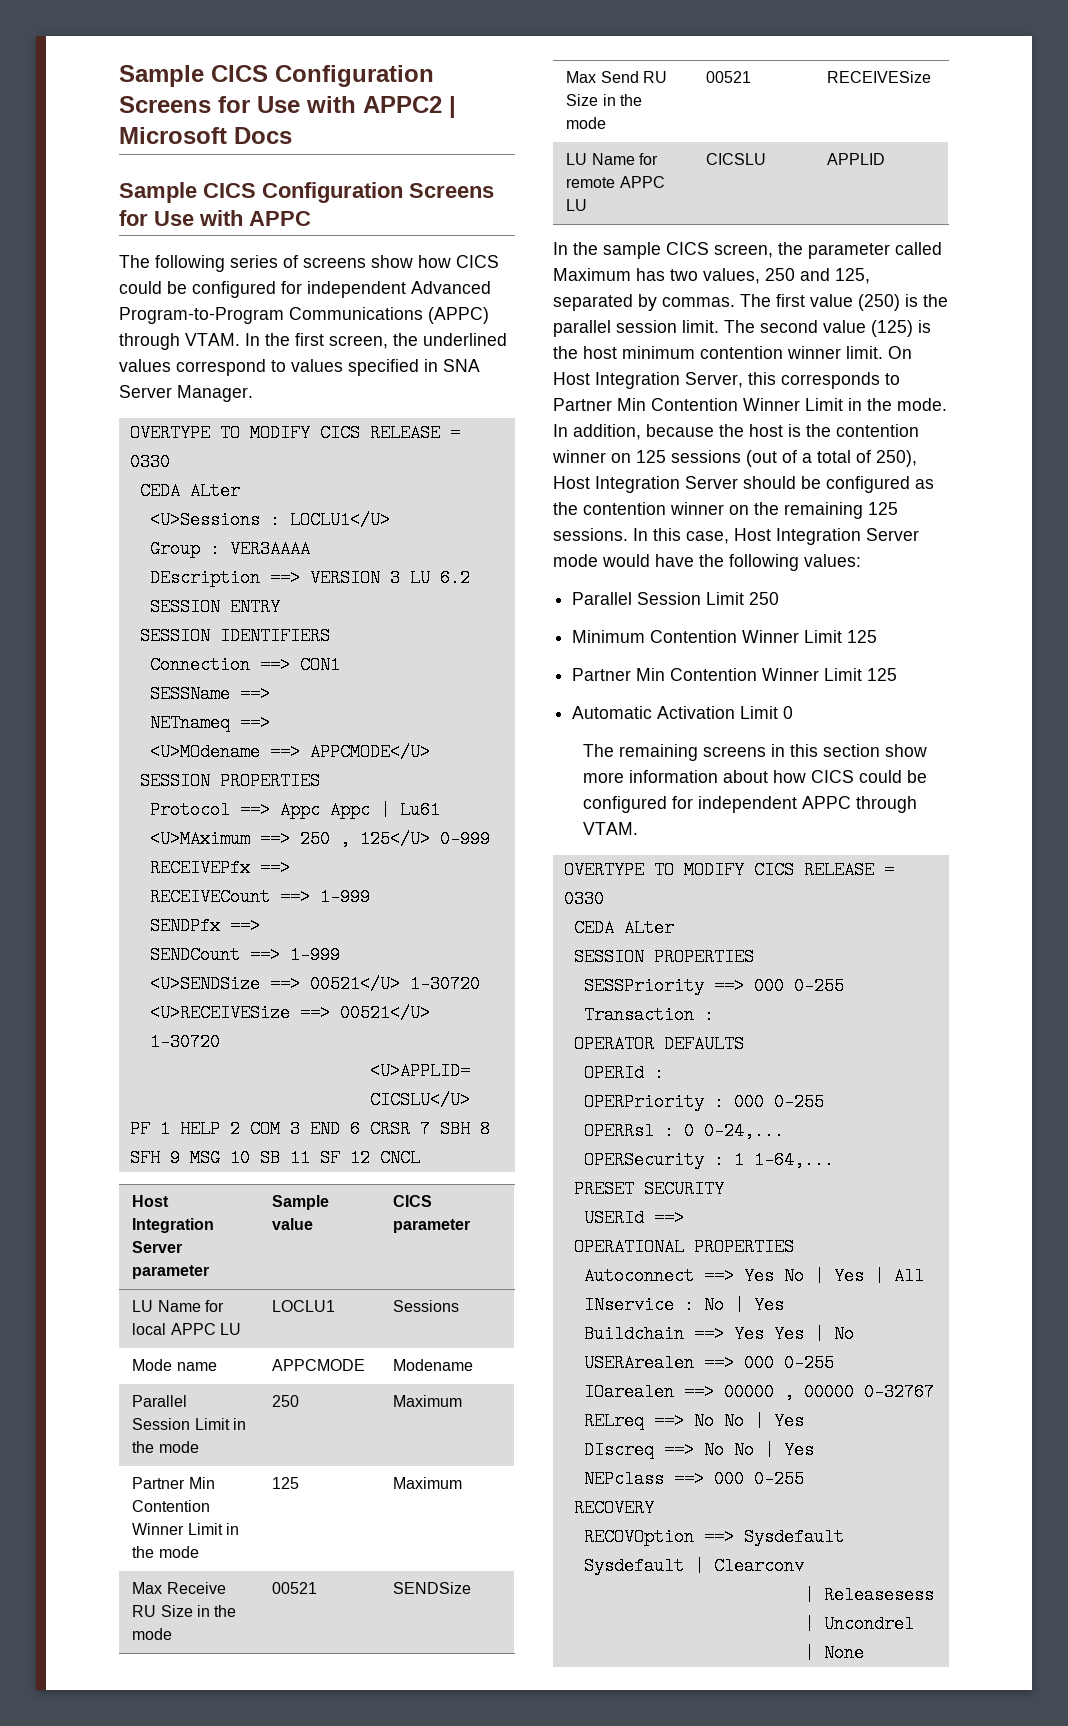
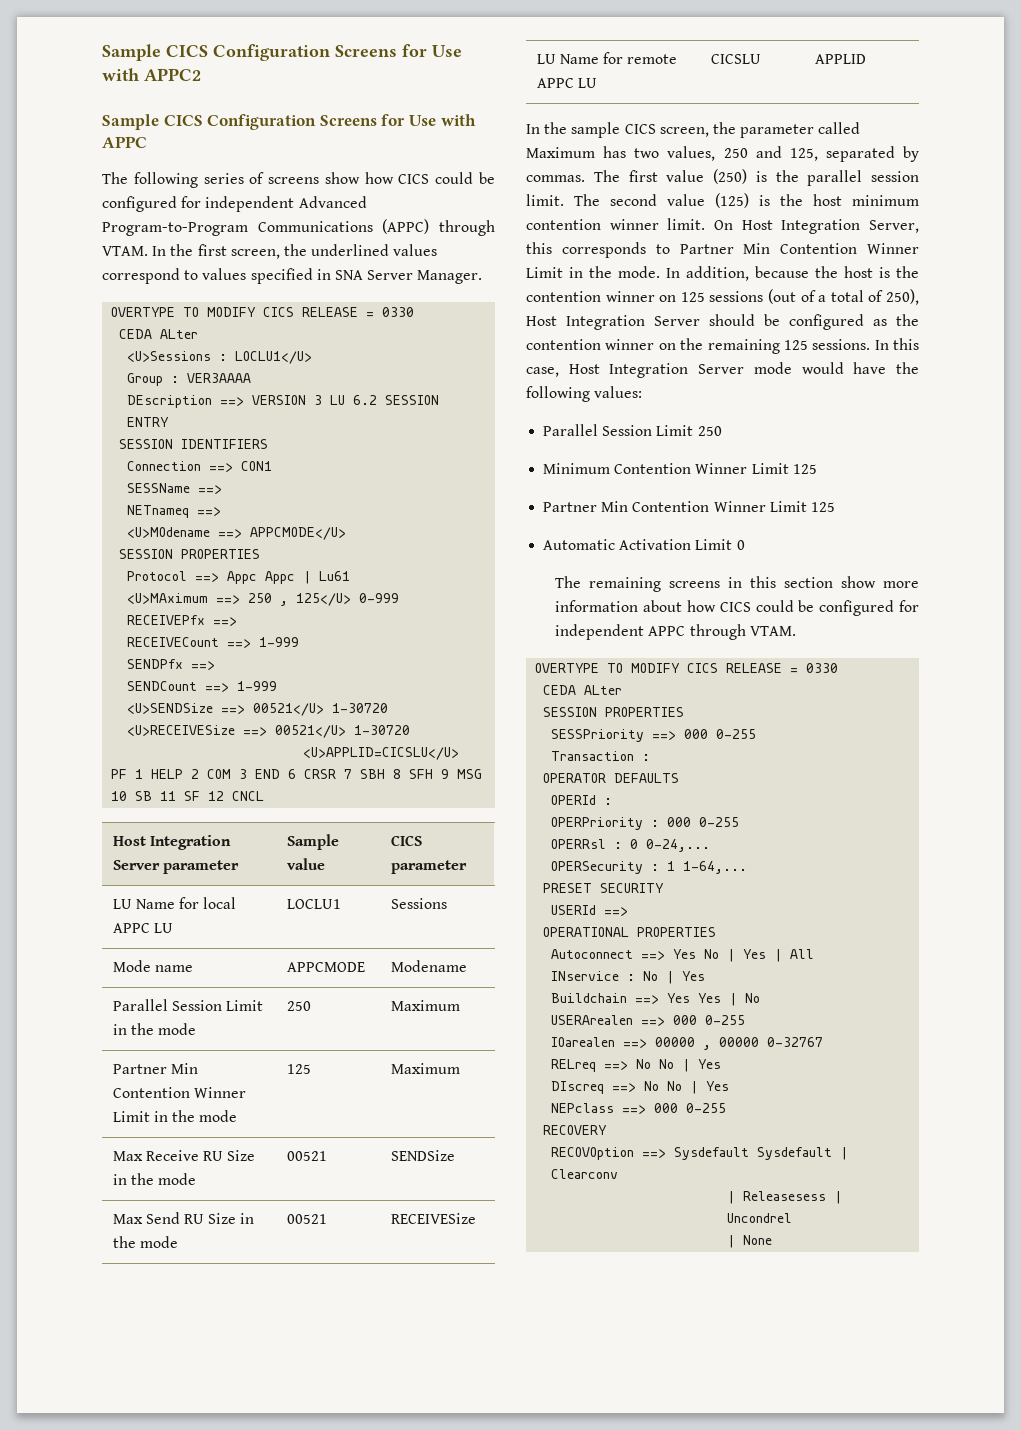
[449,96,456,118] [119,127,292,144] | Microsoft Docs -> (201, 74) none

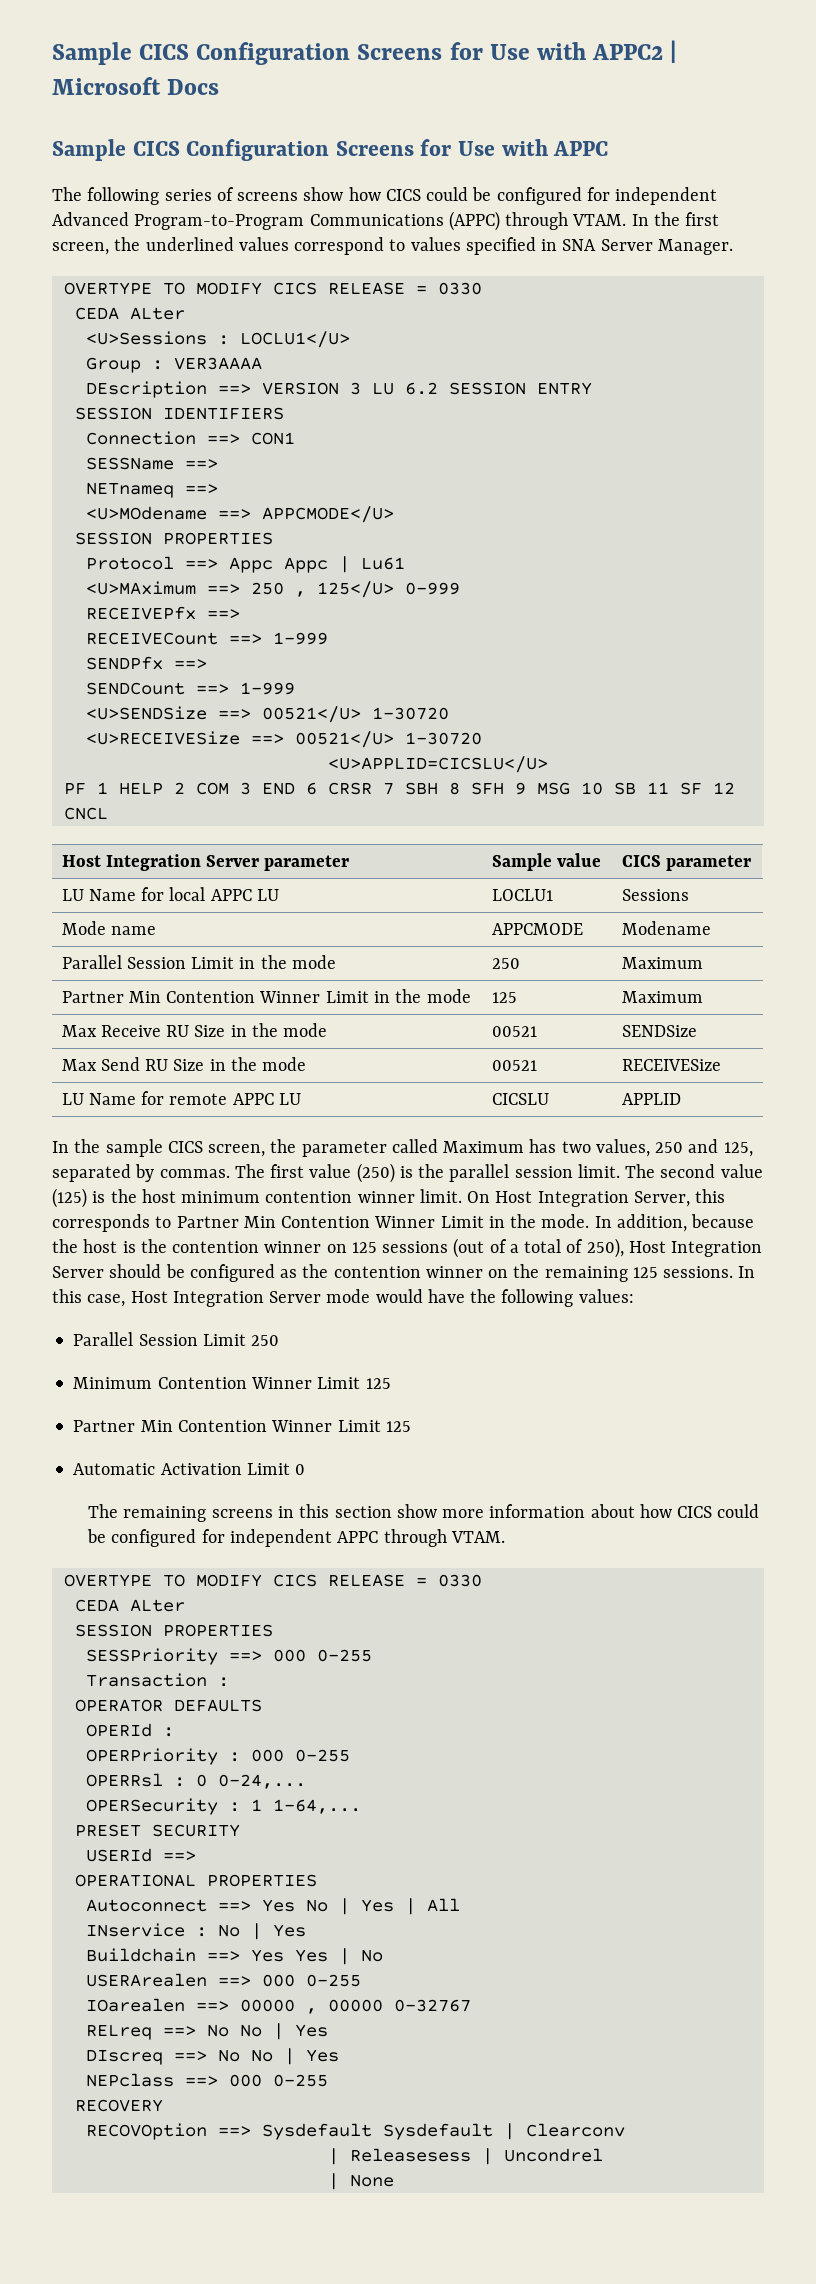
(201, 74) none -> [670,40,677,63] [52,77,220,95] | Microsoft Docs

